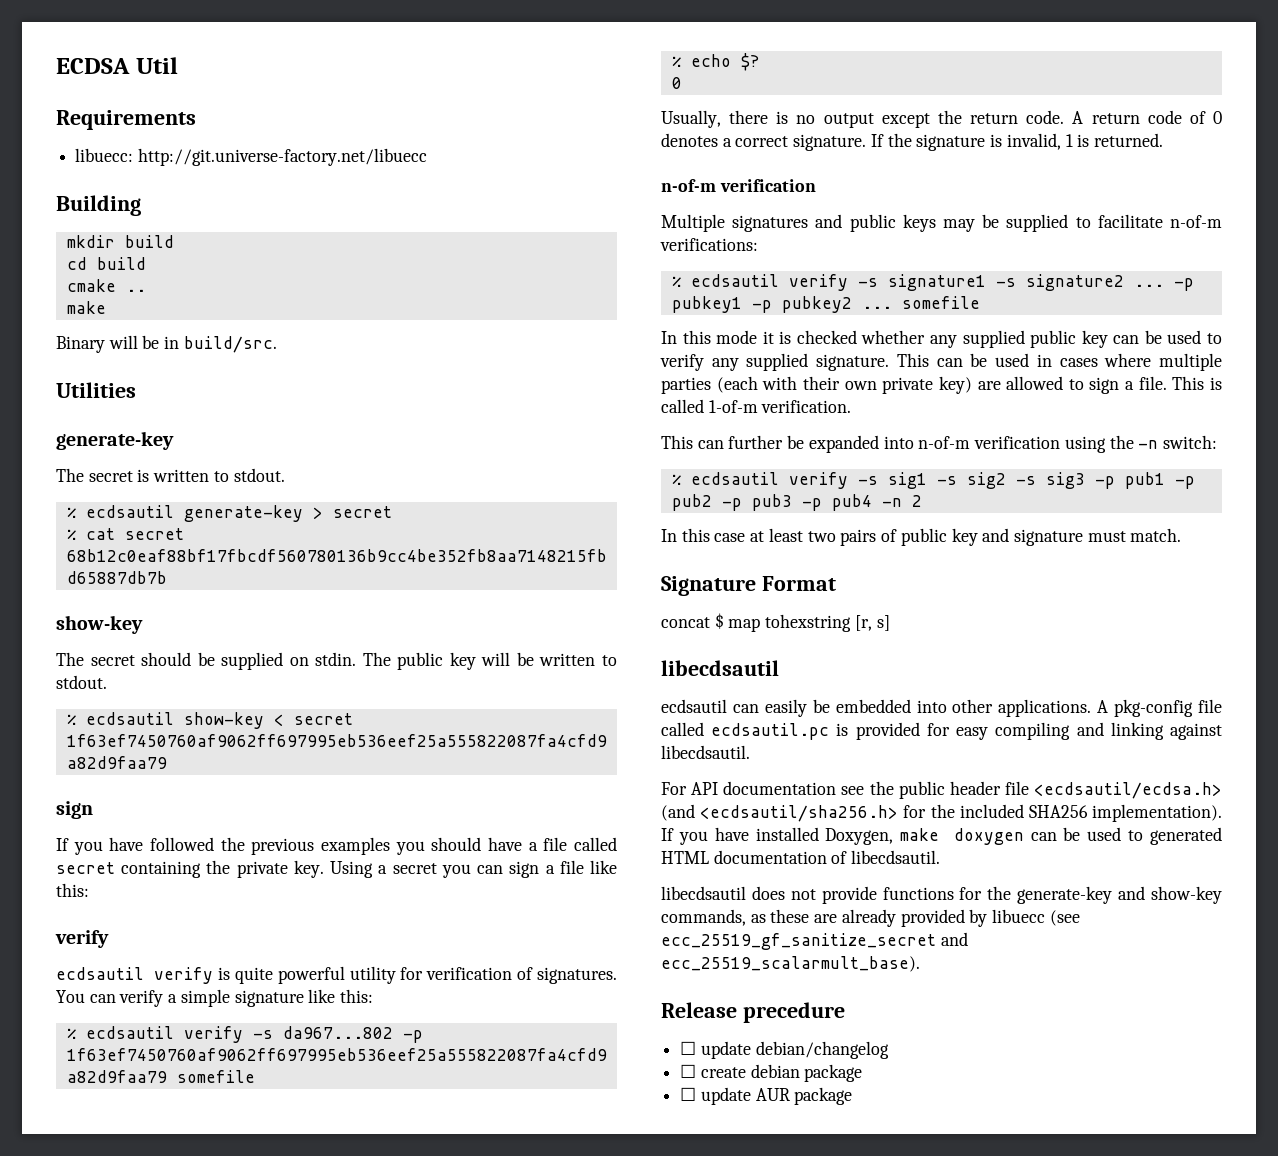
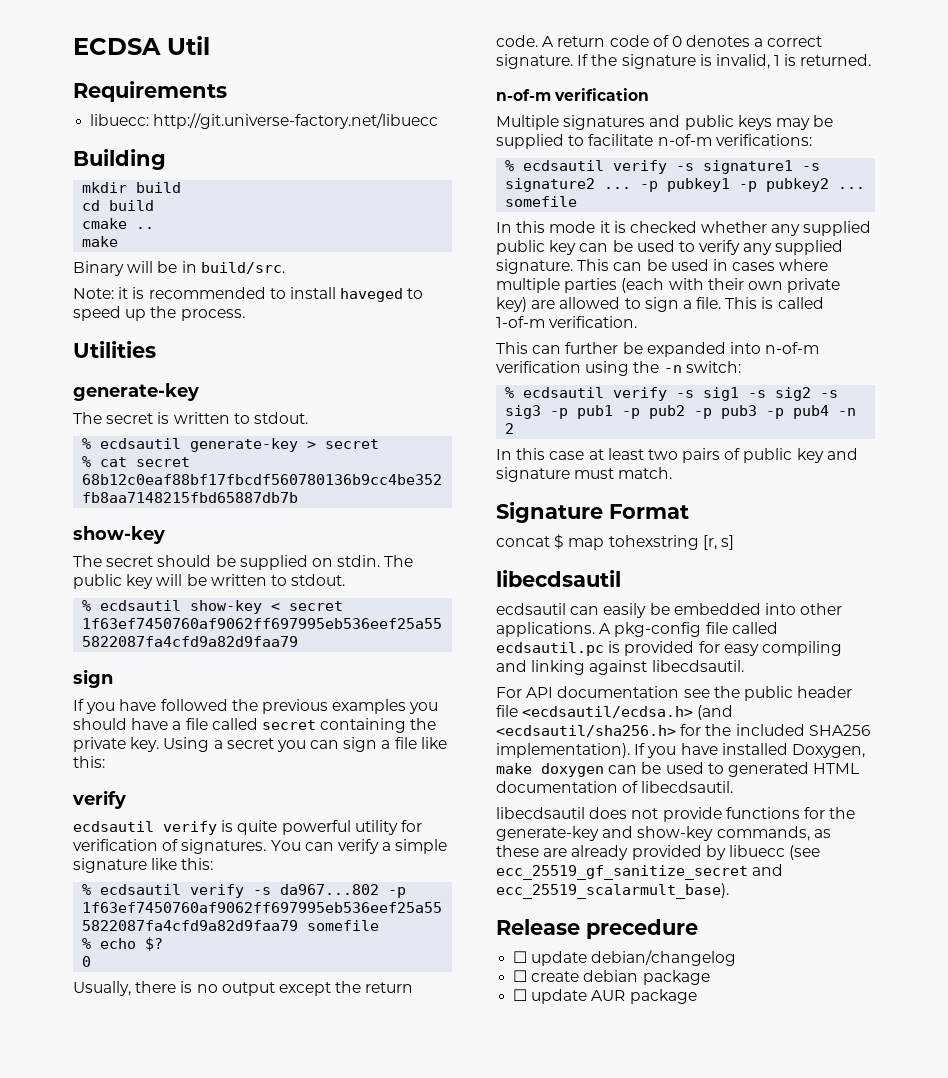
(277, 344) none -> [73,287,424,302] [73,306,245,321] // Note: it is recommended to install haveged to speed up the process.

